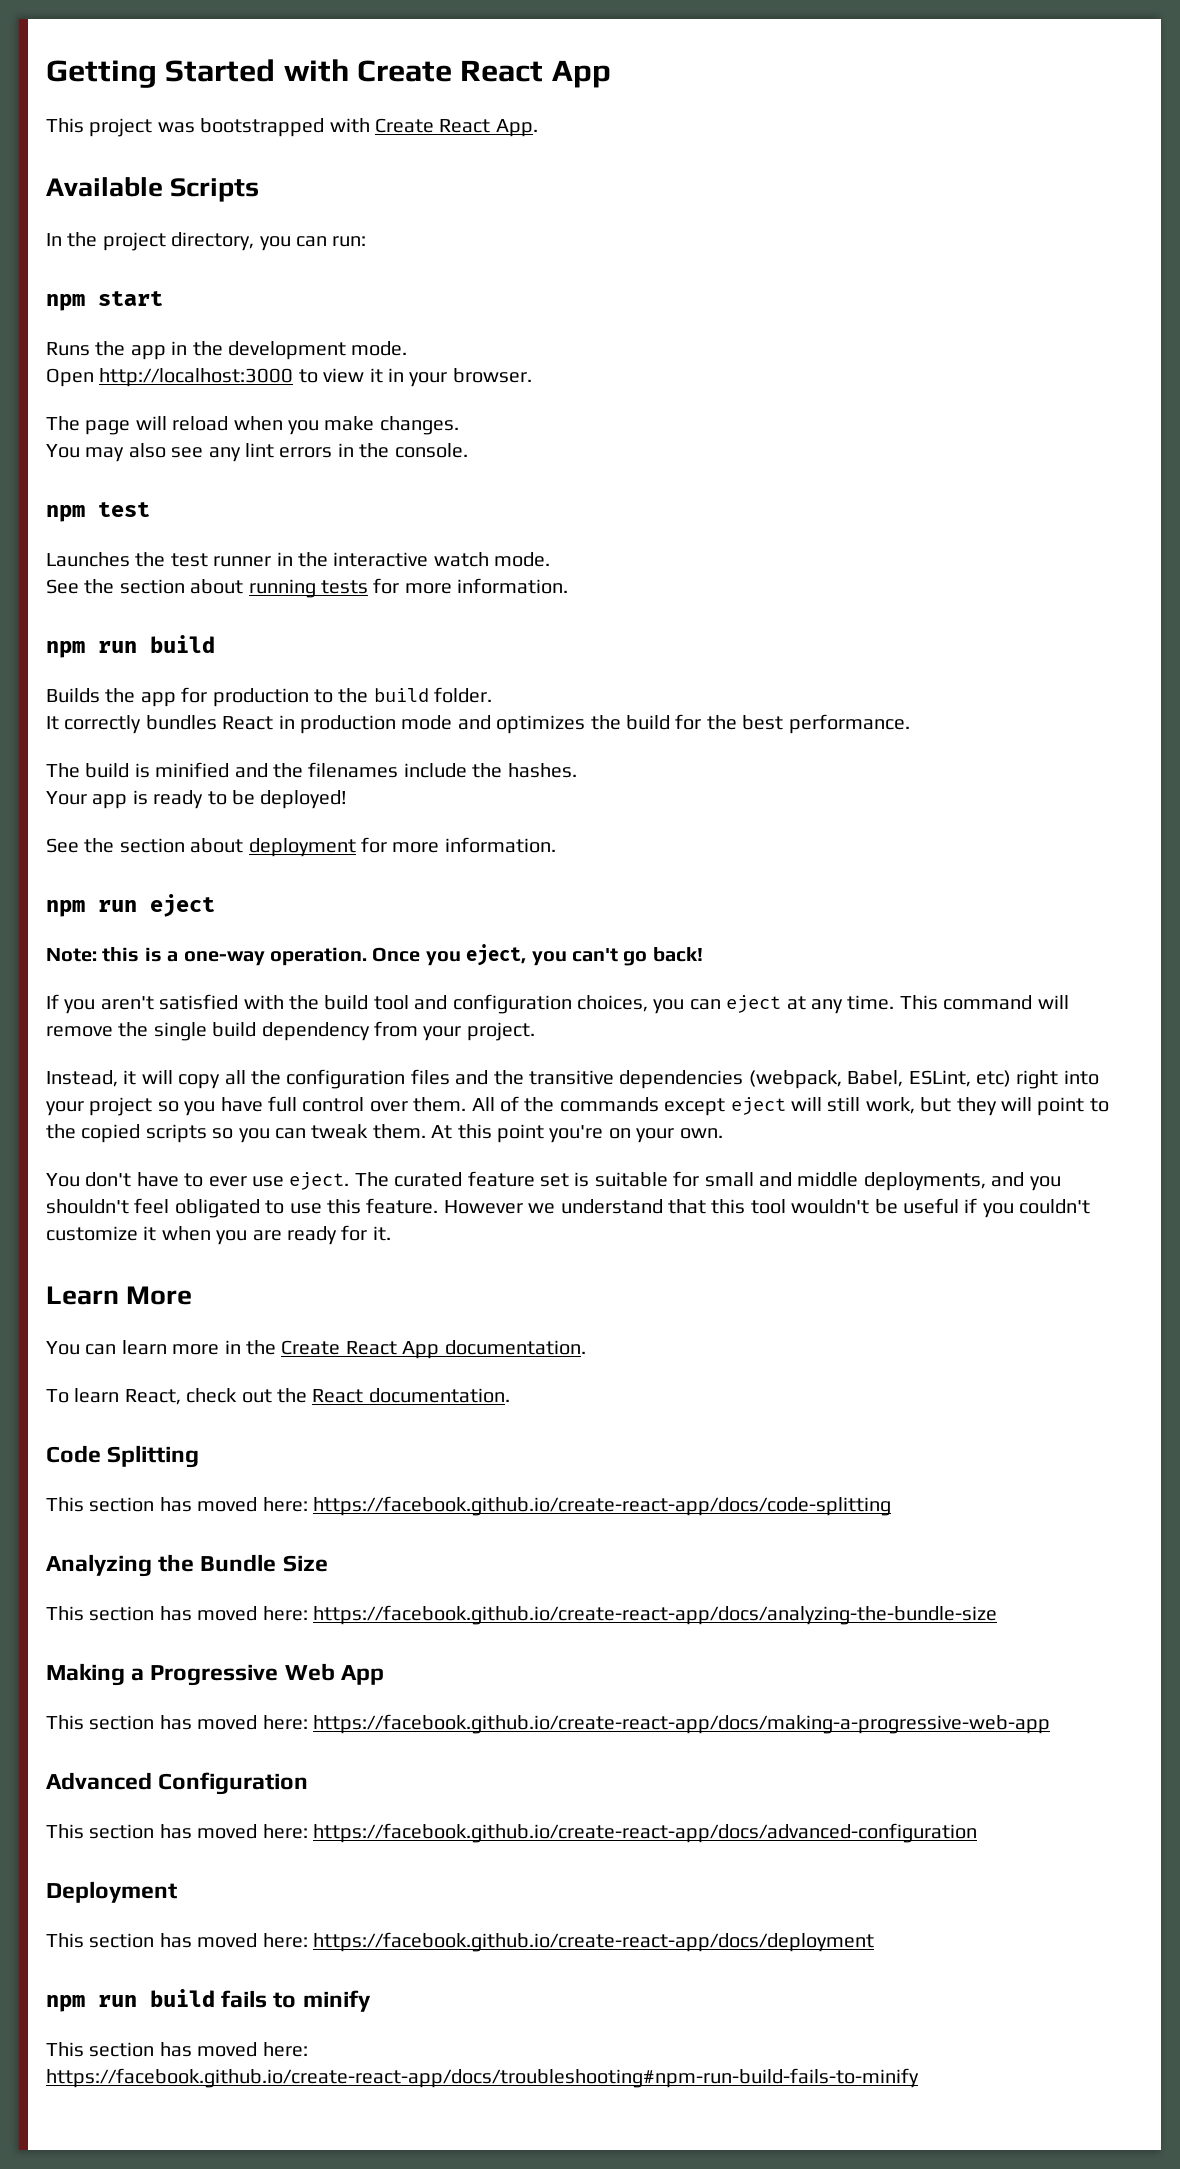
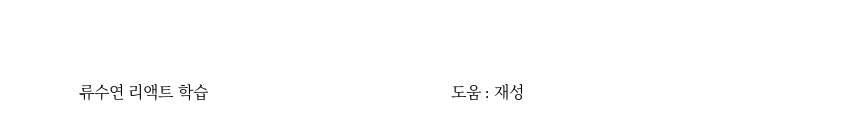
[46,59,611,88] [46,118,538,137] [46,177,260,202] [46,232,367,251] [46,291,163,311] [46,341,408,360] [46,368,532,387] [46,416,459,435] [46,443,468,462] [46,502,150,522] [46,552,551,567] [46,578,569,598] [46,635,215,658] [46,687,493,707] [46,714,910,734] [46,762,577,778] [46,790,348,809] [46,837,556,857] [46,894,215,917] [46,944,703,966] [46,994,1069,1014] [46,1021,535,1041] [46,1069,1099,1089] [46,1096,1109,1116] [46,1124,723,1143] [46,1171,1061,1191] [46,1198,1091,1218] [46,1225,391,1245] [46,1286,193,1305] [46,1340,586,1359] [46,1388,510,1405] [46,1445,200,1468] [46,1496,891,1516] [46,1554,328,1577] [46,1605,997,1625] [46,1663,384,1686] [46,1714,1050,1734] [46,1772,309,1795] [46,1823,977,1843] [46,1881,177,1903] [46,1932,874,1952] [46,1989,371,2012] [46,2042,308,2057] [46,2068,919,2088] Getting Started with Create React App // This project was bootstrapped with Create React App. // Available Scripts // In the project directory, you can run: // npm start // Runs the app in the development mode. // Open http://localhost:3000 to view it in your browser. // The page will reload when you make changes. // You may also see any lint errors in the console. // npm test // Launches the test runner in the interactive watch mode. // See the section about running tests for more information. // npm run build // Builds the app for production to the build folder. // It correctly bundles React in production mode and optimizes the build for the best performance. // The build is minified and the filenames include the hashes. // Your app is ready to be deployed! // See the section about deployment for more information. // npm run eject // Note: this is a one-way operation. Once you eject, you can't go back! // If you aren't satisfied with the build tool and configuration choices, you can eject at any time. This command will remove the single build dependency from your project. // Instead, it will copy all the configuration files and the transitive dependencies (webpack, Babel, ESLint, etc) right into your project so you have full control over them. All of the commands except eject will still work, but they will point to the copied scripts so you can tweak them. At this point you're on your own. // You don't have to ever use eject. The curated feature set is suitable for small and middle deployments, and you shouldn't feel obligated to use this feature. However we understand that this tool wouldn't be useful if you couldn't customize it when you are ready for it. // Learn More // You can learn more in the Create React App documentation. // To learn React, check out the React documentation. // Code Splitting // This section has moved here: https://facebook.github.io/create-react-app/docs/code-splitting // Analyzing the Bundle Size // This section has moved here: https://facebook.github.io/create-react-app/docs/analyzing-the-bundle-size // Making a Progressive Web App // This section has moved here: https://facebook.github.io/create-react-app/docs/making-a-progressive-web-app // Advanced Configuration // This section has moved here: https://facebook.github.io/create-react-app/docs/advanced-configuration // Deployment // This section has moved here: https://facebook.github.io/create-react-app/docs/deployment // npm run build fails to minify // This section has moved here: https://facebook.github.io/create-react-app/docs/troubleshooting#npm-run-build-fails-to-minify -> [79,83,209,101] [451,83,524,101] 류수연 리액트 학습 // 도움 : 재성

